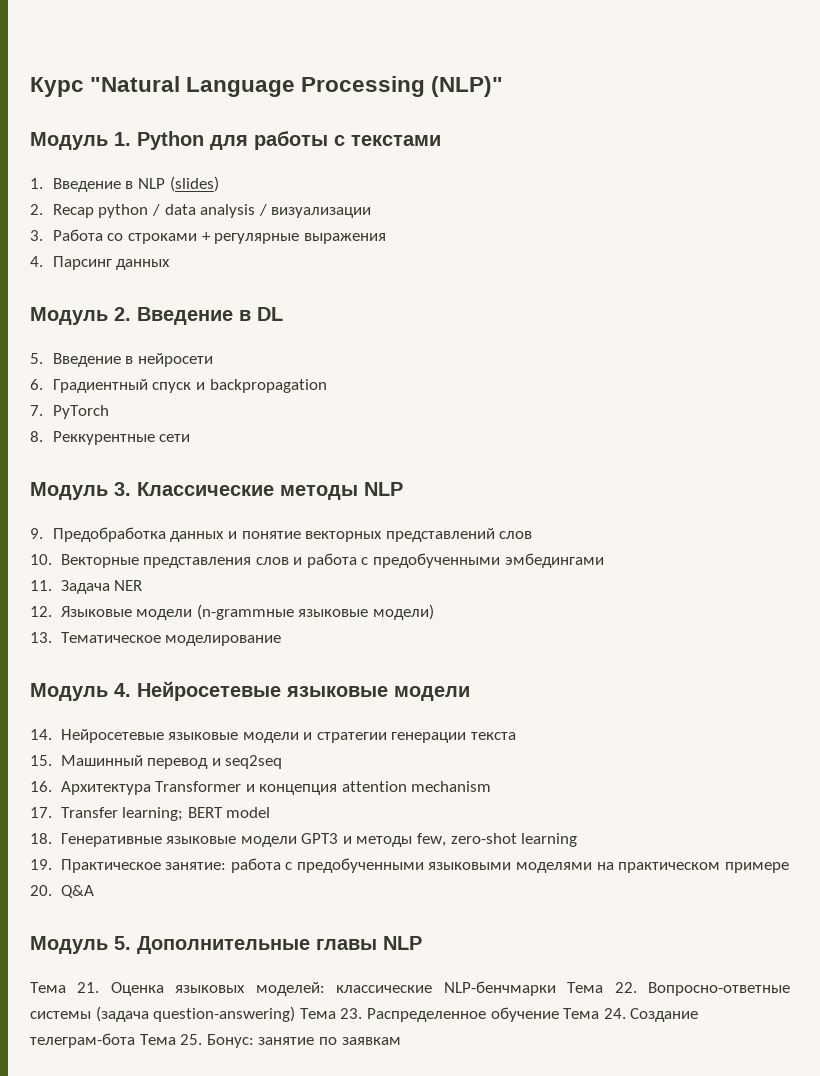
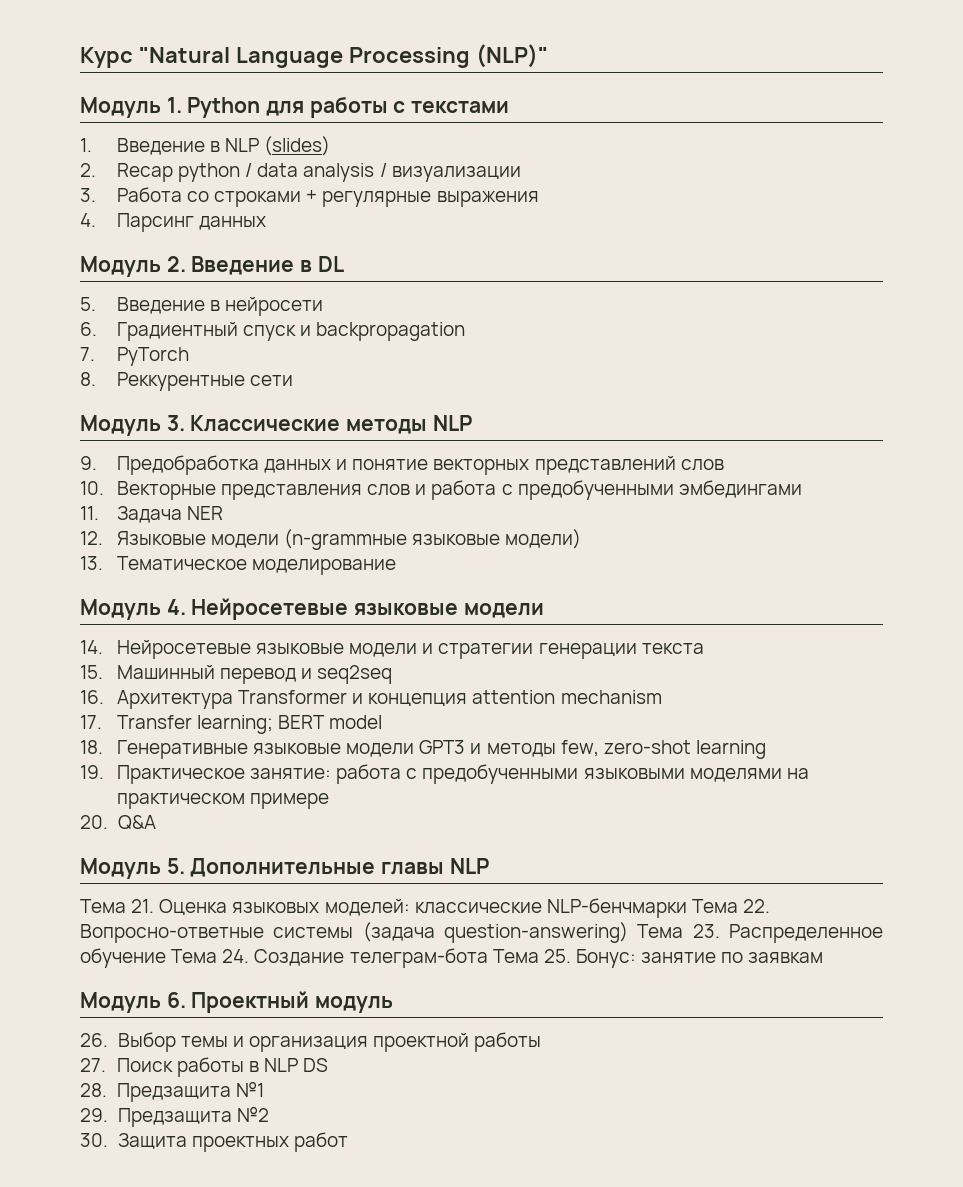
(401, 1041) none -> [80,991,394,1013] [80,1032,542,1052] [80,1057,329,1077] [80,1081,265,1102] [80,1106,269,1127] [80,1132,348,1152] // Модуль 6. Проектный модуль // 26. Выбор темы и организация проектной работы // 27. Поиск работы в NLP DS // 28. Предзащита №1 // 29. Предзащита №2 // 30. Защита проектных работ

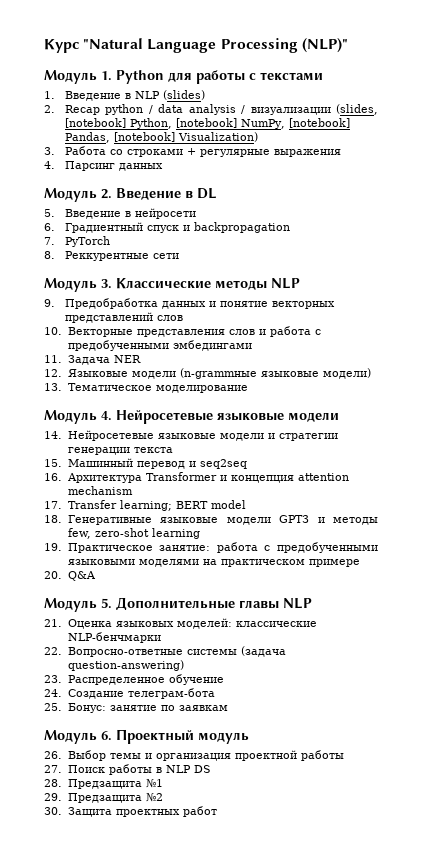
(521, 174) none -> [336,104,378,115] [64,118,350,129] [64,132,258,143] (slides, [notebook] Python, [notebook] NumPy, [notebook] Pandas, [notebook] Visualization)
[80,899,126,913] Тема -> (312, 603) none
[691,899,738,913] Тема -> (161, 637) //
[637,924,684,938] Тема -> (184, 665) //
[171,949,218,963] Тема -> (224, 679) //
[492,949,539,963] Тема -> (215, 693) //

